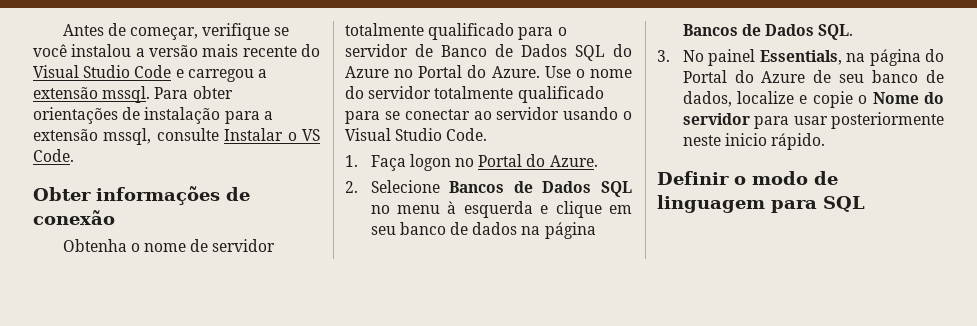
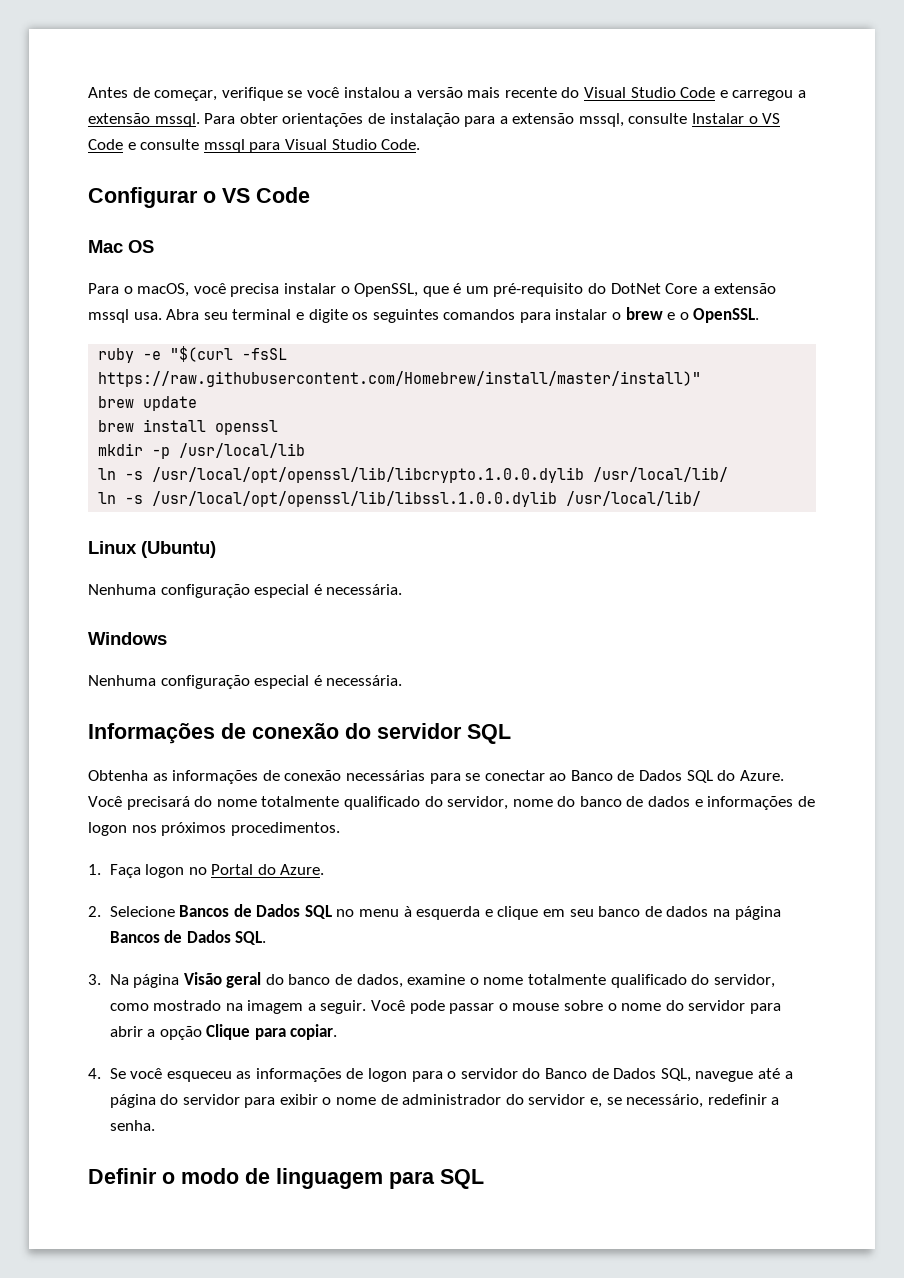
[33,149,74,162] [33,186,250,205] [33,210,115,225] [62,239,276,252] [345,23,567,40] [345,44,433,57] Code. // Obter informações de conexão // Obtenha o nome de servidor totalmente qualificado para o servidor de -> [88,139,421,153] [88,187,310,208] [88,240,154,253] [88,283,777,297] [88,307,760,323] [98,346,288,363] [98,371,702,387] [98,396,198,411] [98,419,279,435] [98,443,306,459] [98,467,729,483] [98,491,702,507] [88,541,216,558] [88,584,403,598] [88,632,167,645] [88,675,403,689] [88,723,511,744] [88,770,567,784] Code e consulte mssql para Visual Studio Code. // Configurar o VS Code // Mac OS // Para o macOS, você precisa instalar o OpenSSL, que é um pré-requisito do DotNet Core a extensão mssql usa. Abra seu terminal e digite os seguintes comandos para instalar o brew e o OpenSSL. // ruby -e "$(curl -fsSL https://raw.githubusercontent.com/Homebrew/install/master/install)" // brew update // brew install openssl // mkdir -p /usr/local/lib // ln -s /usr/local/opt/openssl/lib/libcrypto.1.0.0.dylib /usr/local/lib/ // ln -s /usr/local/opt/openssl/lib/libssl.1.0.0.dylib /usr/local/lib/ // Linux (Ubuntu) // Nenhuma configuração especial é necessária. // Windows // Nenhuma configuração especial é necessária. // Informações de conexão do servidor SQL // Obtenha as informações de conexão necessárias para se conectar ao
[345,65,632,78] [345,86,604,103] [345,107,632,124] [345,128,488,141] Azure no Portal do Azure. Use o nome do servidor totalmente qualificado para se conectar ao servidor usando o Visual Studio Code. -> [739,770,784,781] [88,796,815,810] [88,822,340,836] Azure. Você precisará do nome totalmente qualificado do servidor, nome do banco de dados e informações de logon nos próximos procedimentos.
[682,49,944,66] [682,70,944,83] [682,91,944,108] [682,112,944,129] [682,133,825,150] No painel Essentials, na página do Portal do Azure de seu banco de dados, localize e copie o Nome do servidor para usar posteriormente neste inicio rápido. -> [109,972,775,988] [109,1000,781,1014] [109,1024,338,1040] [88,1068,793,1082] [109,1094,780,1108] [109,1120,155,1131] Na página Visão geral do banco de dados, examine o nome totalmente qualificado do servidor, como mostrado na imagem a seguir. Você pode passar o mouse sobre o nome do servidor para abrir a opção Clique para copiar. // 4. Se você esqueceu as informações de logon para o servidor do Banco de Dados SQL, navegue até a página do servidor para exibir o nome de administrador do servidor e, se necessário, redefinir a senha.

